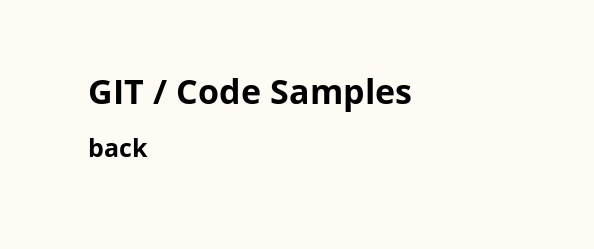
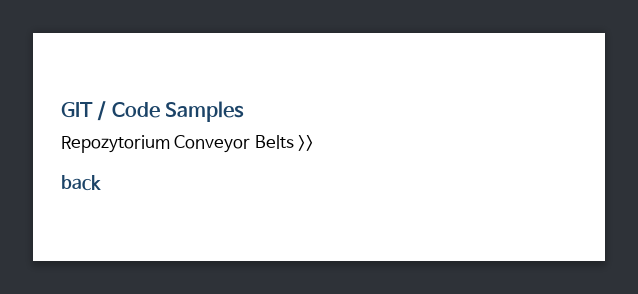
(413, 95) none -> [61,135,315,153] // Repozytorium Conveyor Belts >>

